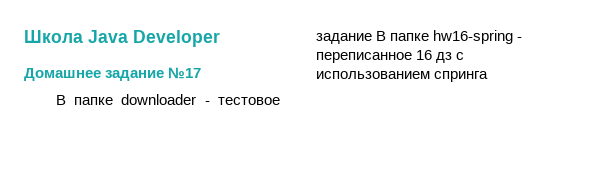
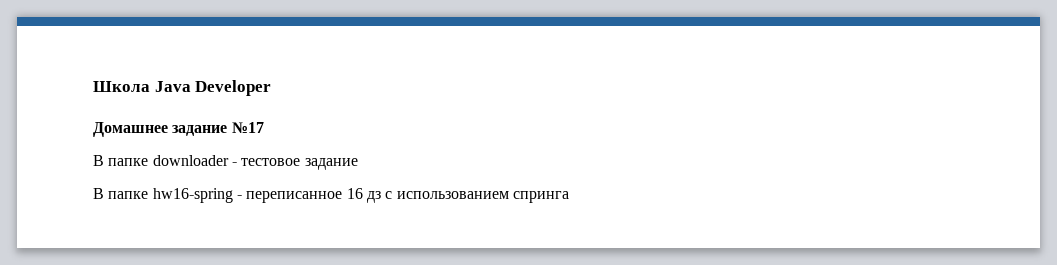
(372, 38) none -> (358, 164) //

